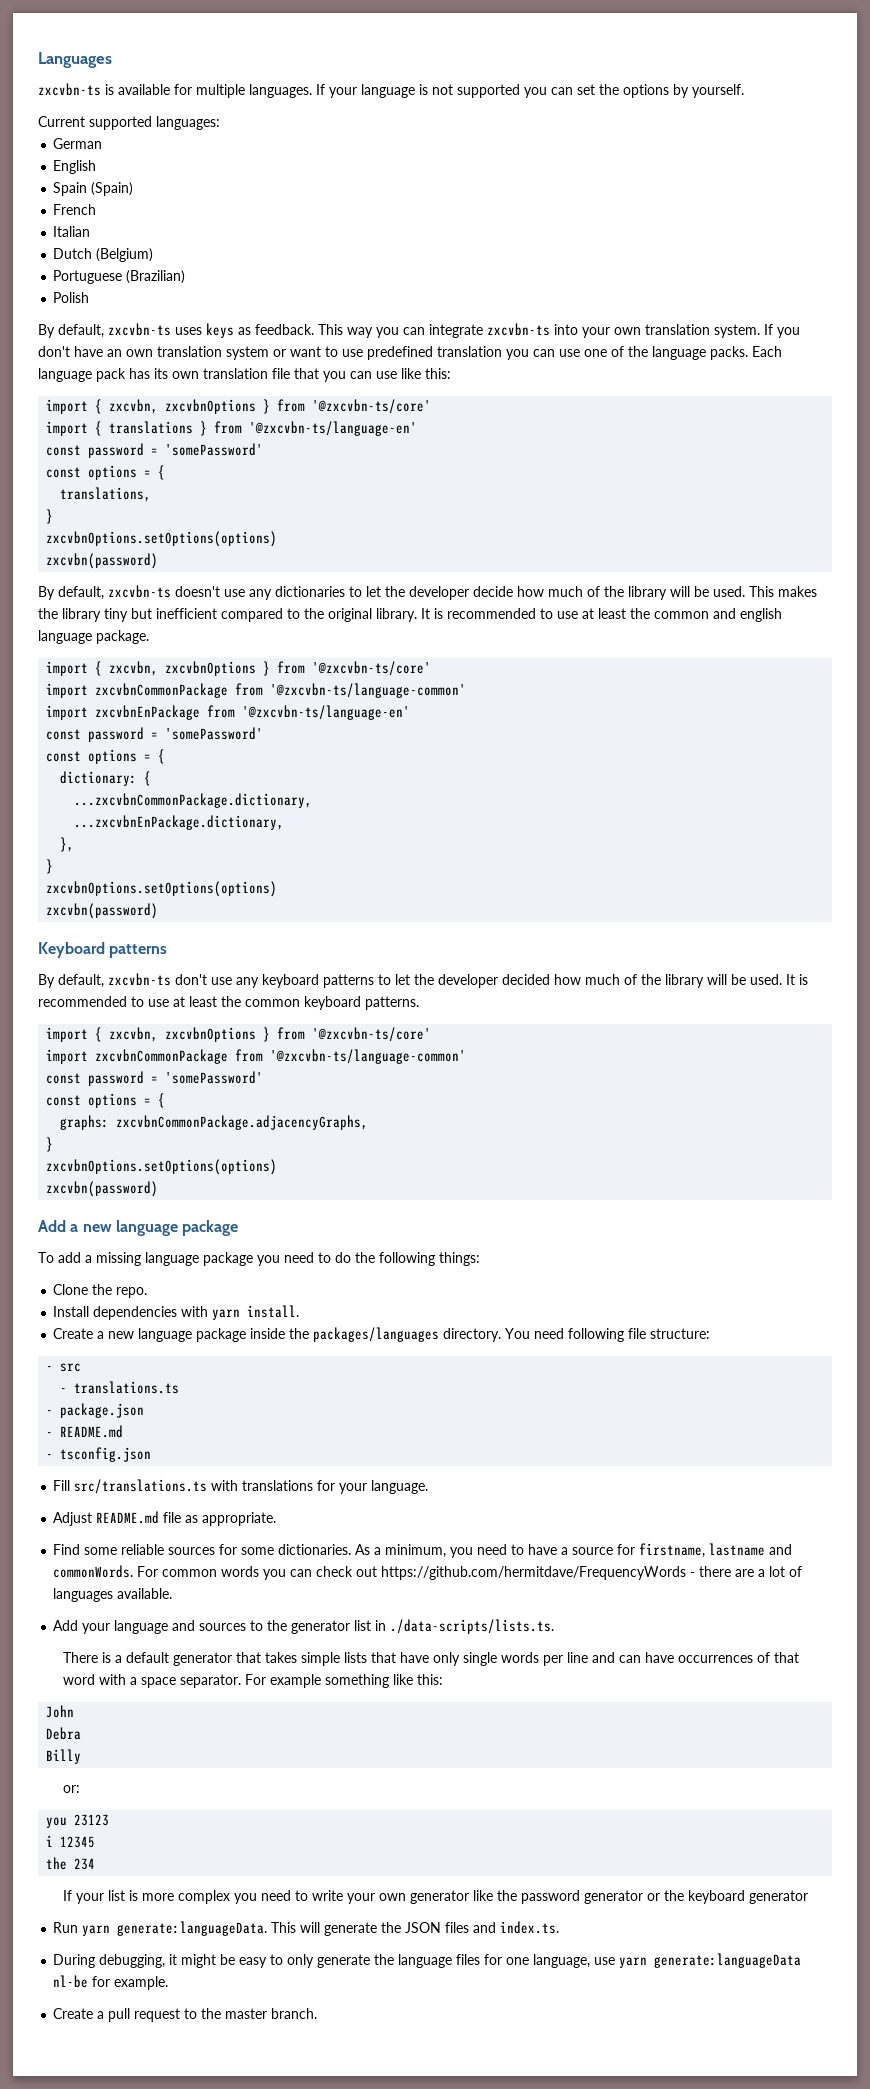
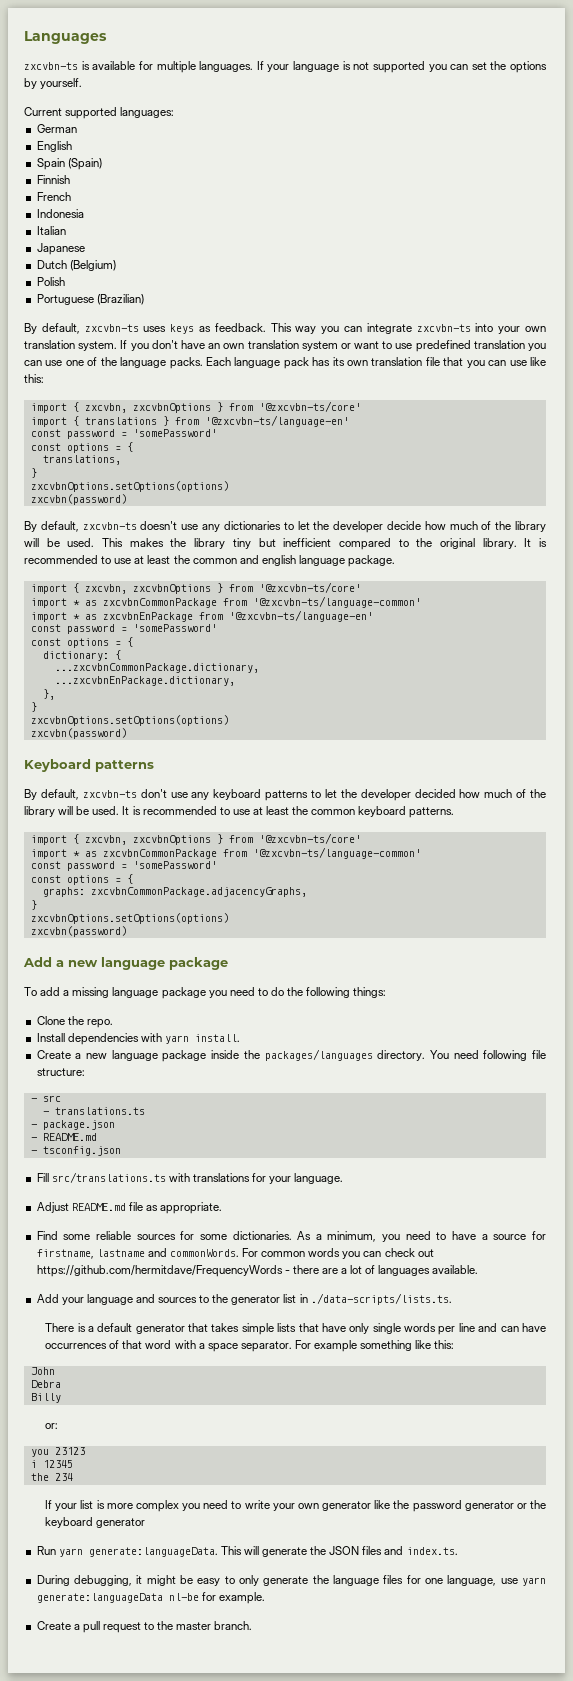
(134, 189) none -> [36,175,70,184] // Finnish
(97, 209) none -> [36,209,84,218] // Indonesia
(91, 231) none -> [36,243,85,255] // Japanese
(154, 255) none -> [36,277,65,286] // Polish
[53,292,90,303] // Polish -> (144, 299) none
(89, 690) none -> [72,600,97,606] * as
(89, 712) none -> [72,614,97,620] * as
(89, 1056) none -> [72,851,97,857] * as

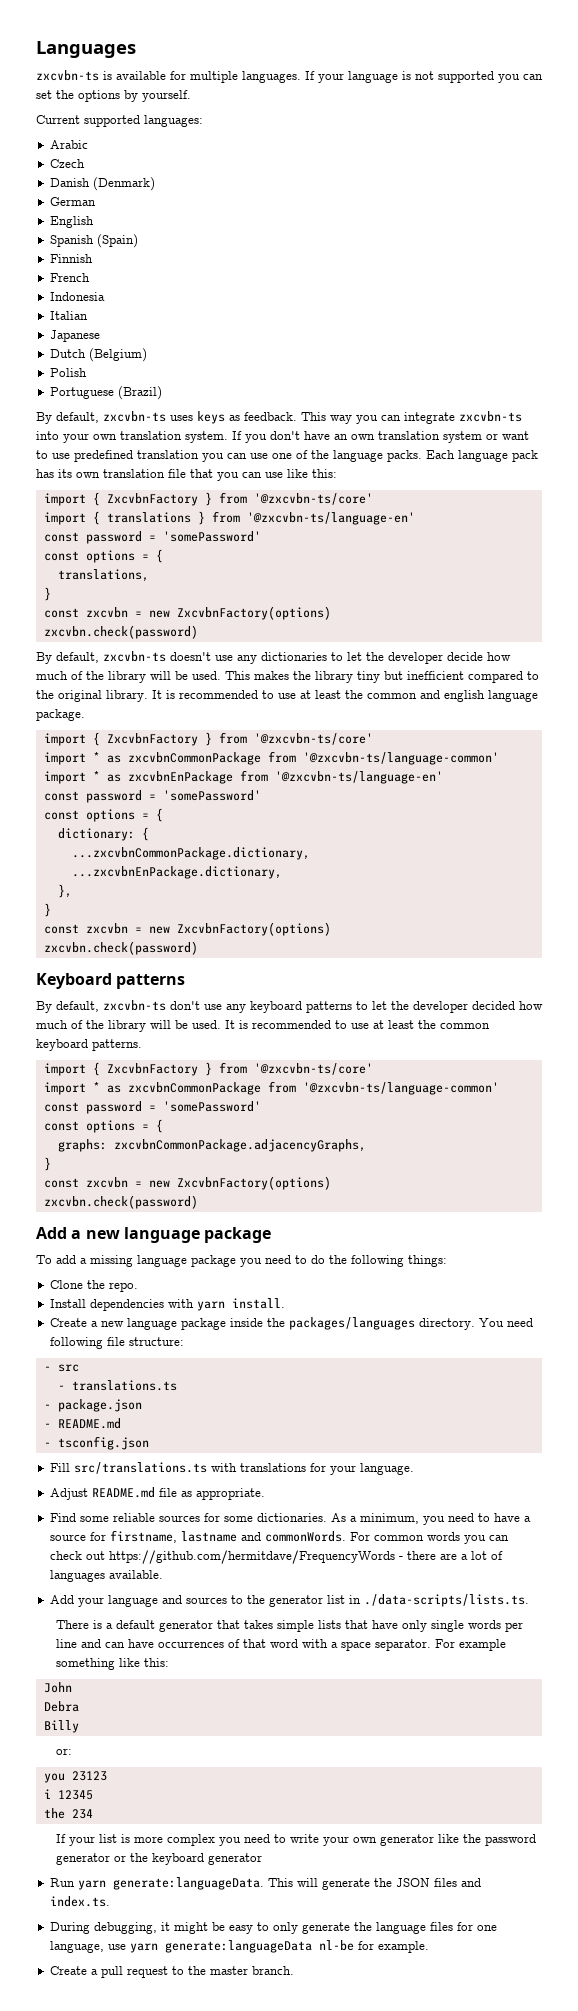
(175, 112) none -> [49,140,88,149] [49,159,85,168] [49,177,155,191] // Arabic // Czech // Danish (Denmark)
[36,158,65,170] Spain -> [49,235,94,247] Spanish
[96,294,144,305] (Brazilian) -> [117,386,162,400] (Brazil)
[84,403,211,413] zxcvbn, zxcvbnOptions -> [106,493,198,506] ZxcvbnFactory
[30,481,229,492] [30,494,127,505] zxcvbnOptions.setOptions(options) // zxcvbn(password) -> [43,606,331,620] [43,625,198,639] const zxcvbn = new ZxcvbnFactory(options) // zxcvbn.check(password)
[84,584,211,594] zxcvbn, zxcvbnOptions -> [106,733,198,746] ZxcvbnFactory
[30,715,229,726] [30,728,127,739] zxcvbnOptions.setOptions(options) // zxcvbn(password) -> [43,922,331,936] [43,941,198,955] const zxcvbn = new ZxcvbnFactory(options) // zxcvbn.check(password)
[84,835,211,845] zxcvbn, zxcvbnOptions -> [106,1063,198,1076] ZxcvbnFactory
[30,913,229,924] [30,926,127,937] zxcvbnOptions.setOptions(options) // zxcvbn(password) -> [43,1176,331,1190] [43,1195,198,1209] const zxcvbn = new ZxcvbnFactory(options) // zxcvbn.check(password)

